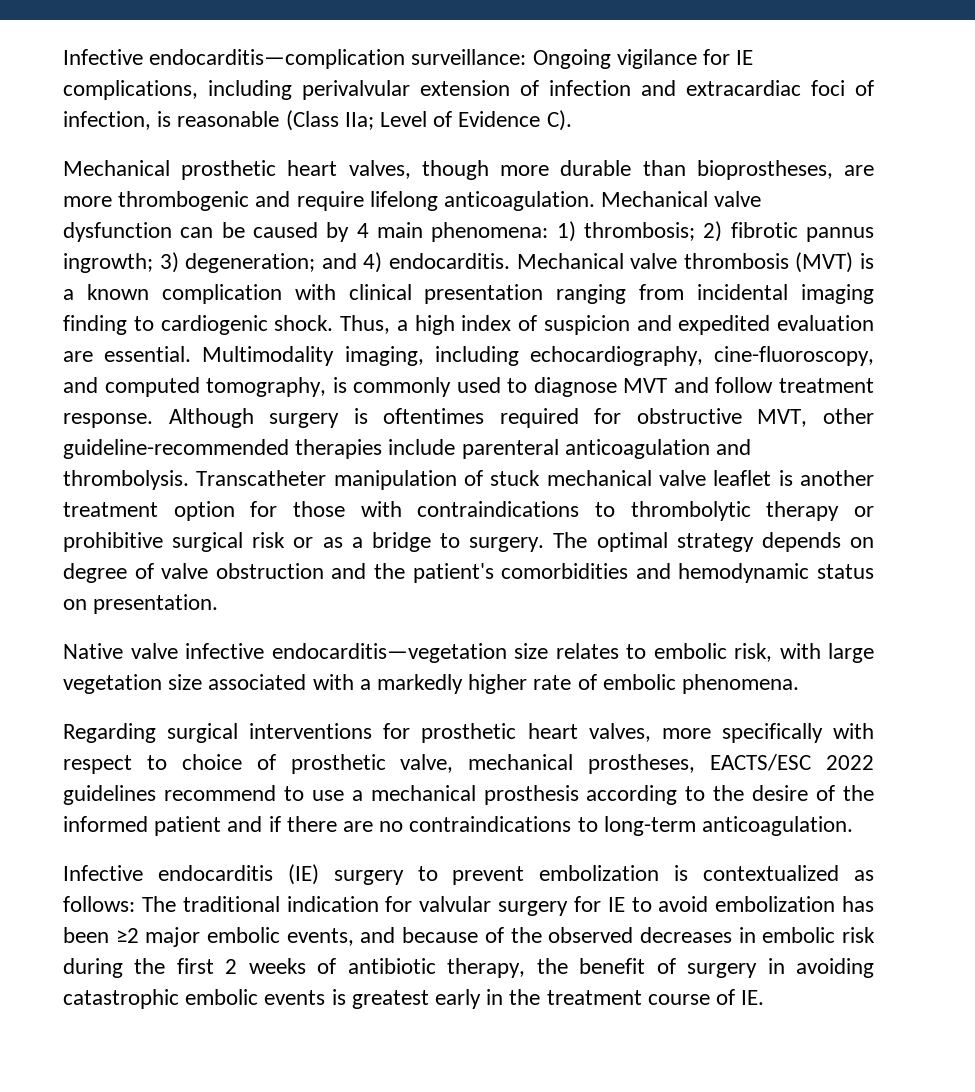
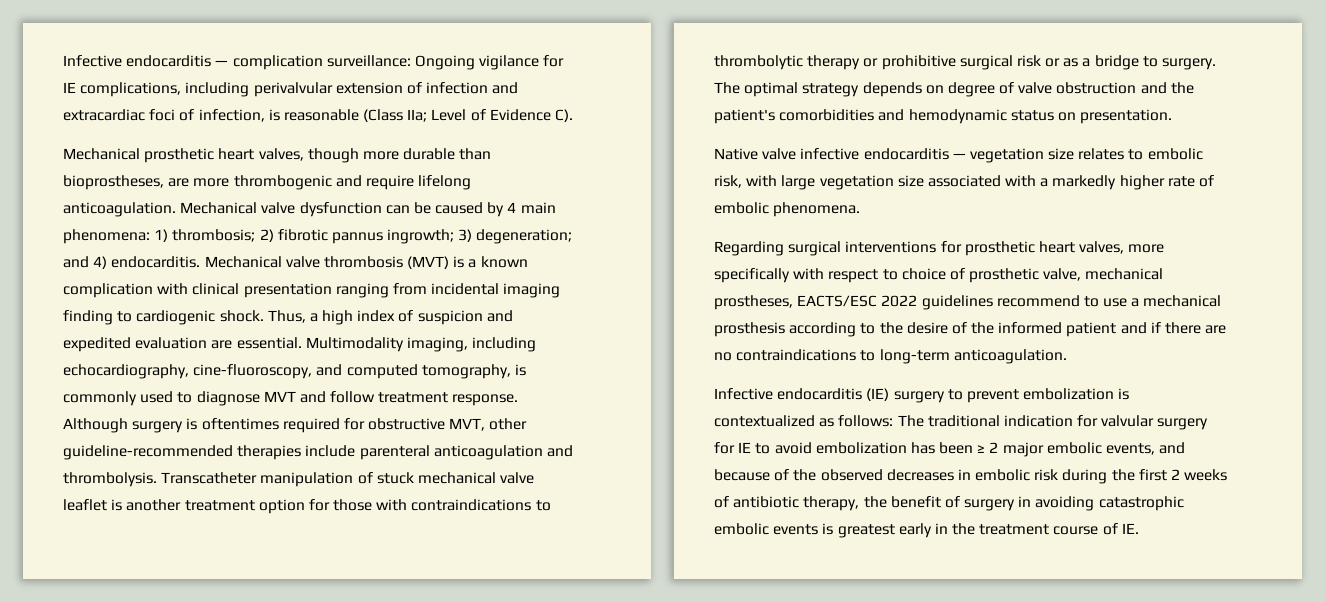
[63,49,406,69] Infective endocarditis—complication -> [63,55,323,70] Infective endocarditis — complication
[271,643,507,663] endocarditis—vegetation -> [863,148,1044,163] endocarditis — vegetation
[115,928,139,943] ≥2 -> [977,442,999,453] ≥ 2

